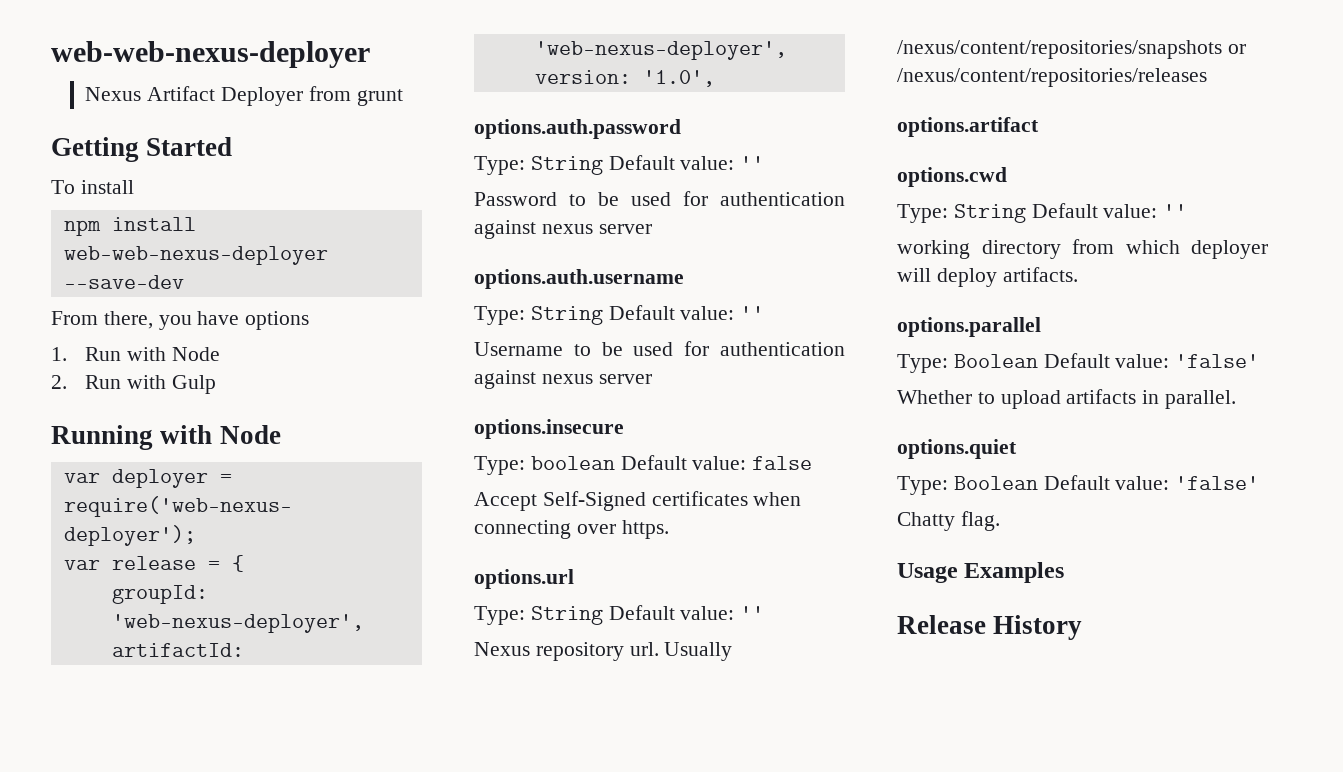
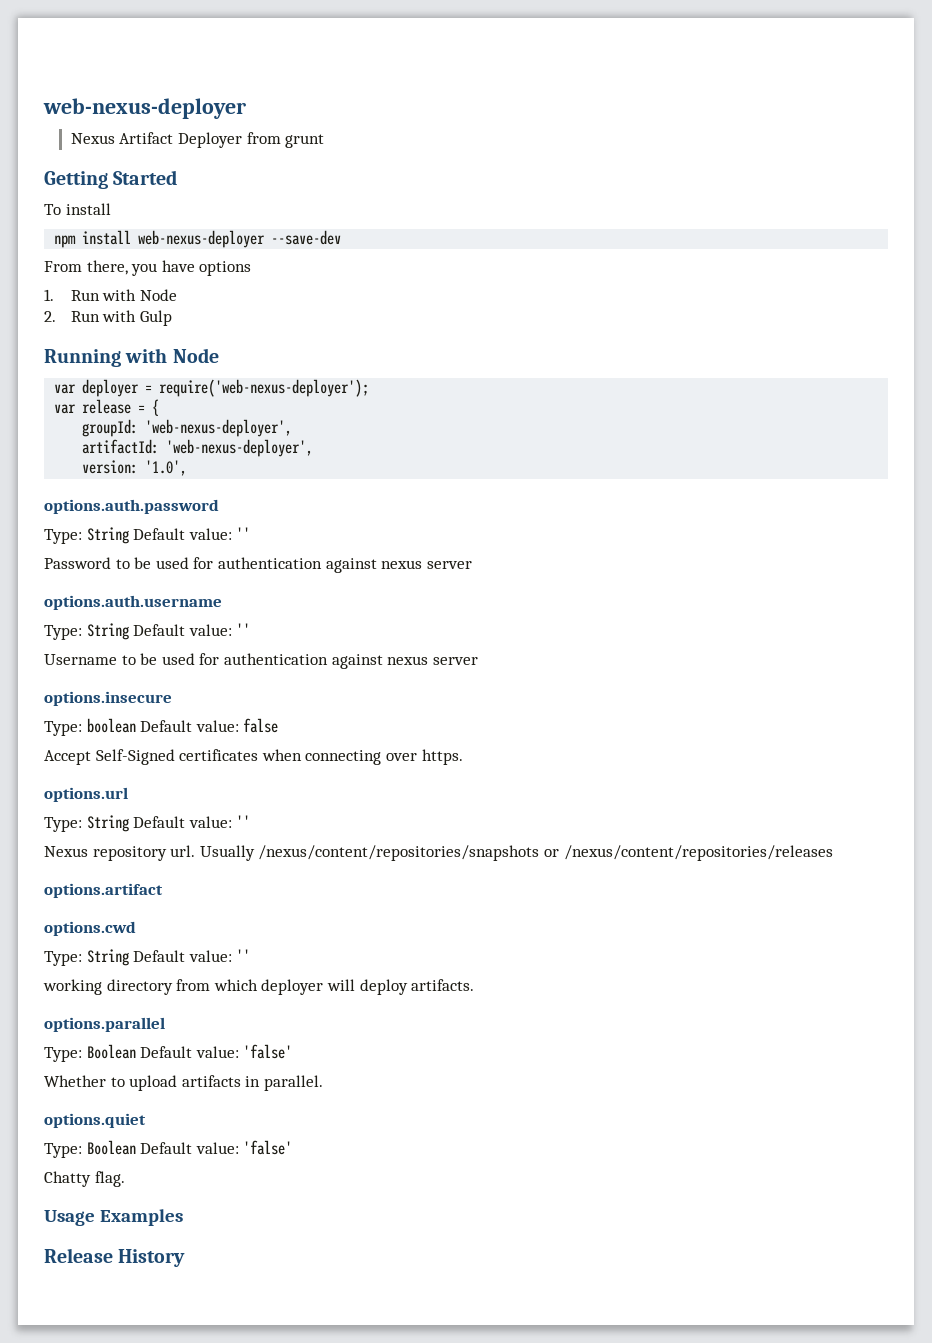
[51,41,370,68] web-web-nexus-deployer -> [43,98,246,119] web-nexus-deployer
[63,246,328,265] web-web-nexus-deployer -> [138,230,266,248] web-nexus-deployer

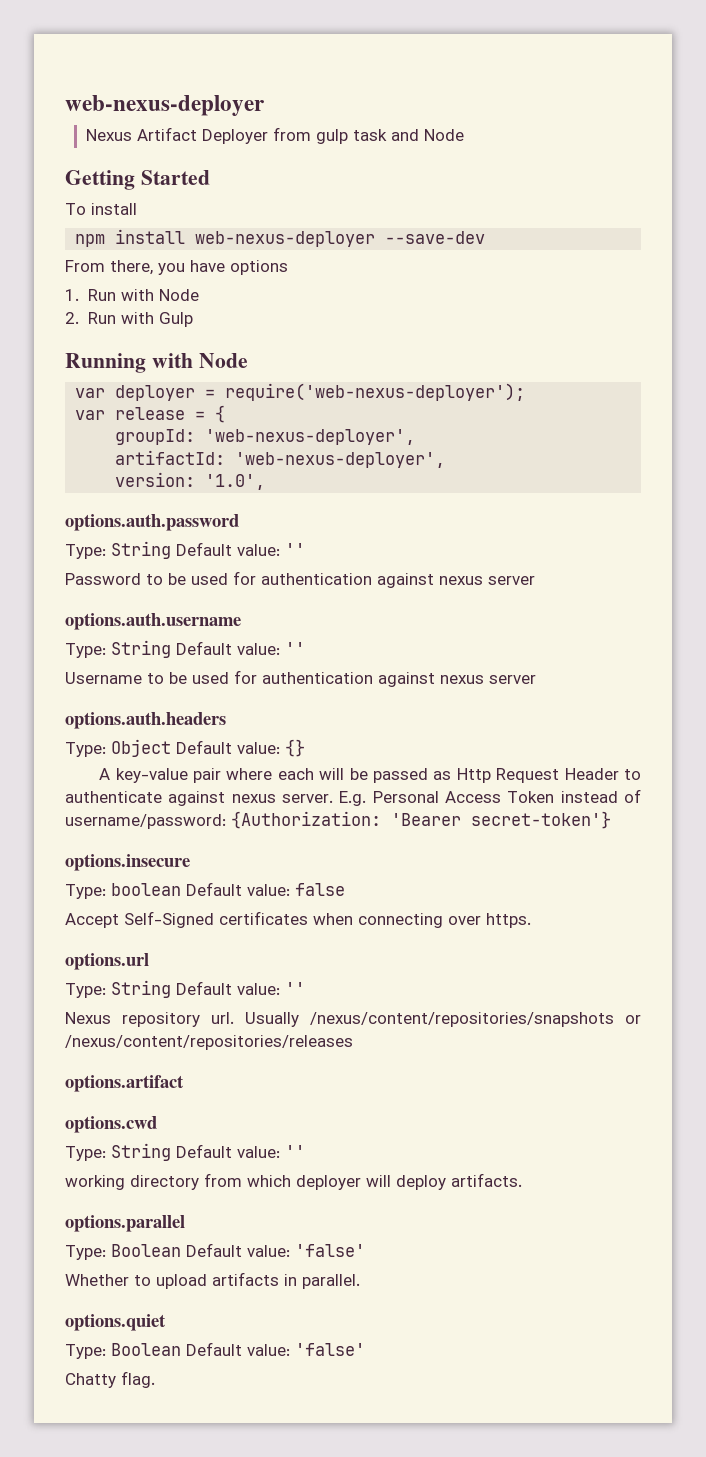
[285,134,325,148] grunt -> [316,129,465,144] gulp task and Node
(478, 661) none -> [65,712,226,729] [65,739,305,757] [99,768,641,783] [65,789,641,806] [65,811,611,829] // options.auth.headers // Type: Object Default value: {} // A key-value pair where each will be passed as Http Request Header to authenticate against nexus server. E.g. Personal Access Token instead of username/password: {Authorization: 'Bearer secret-token'}
[44,1209,183,1226] [44,1248,186,1267] // Usage Examples // Release History -> (155, 1379) none

